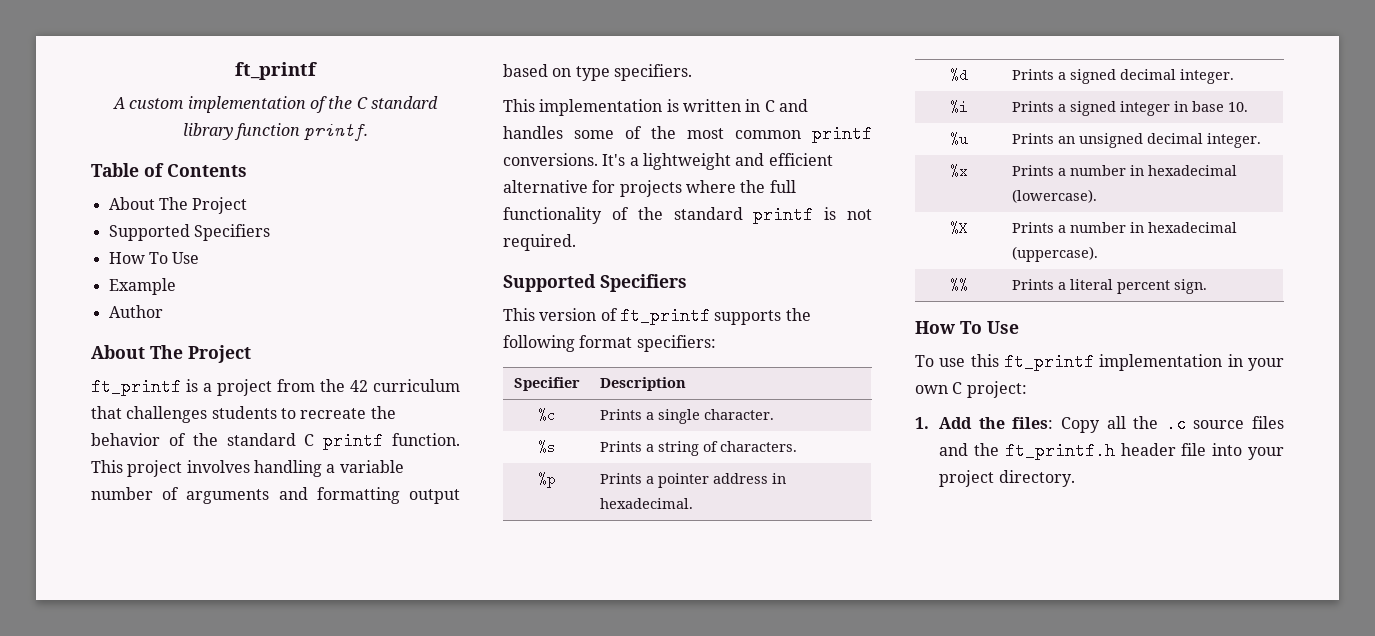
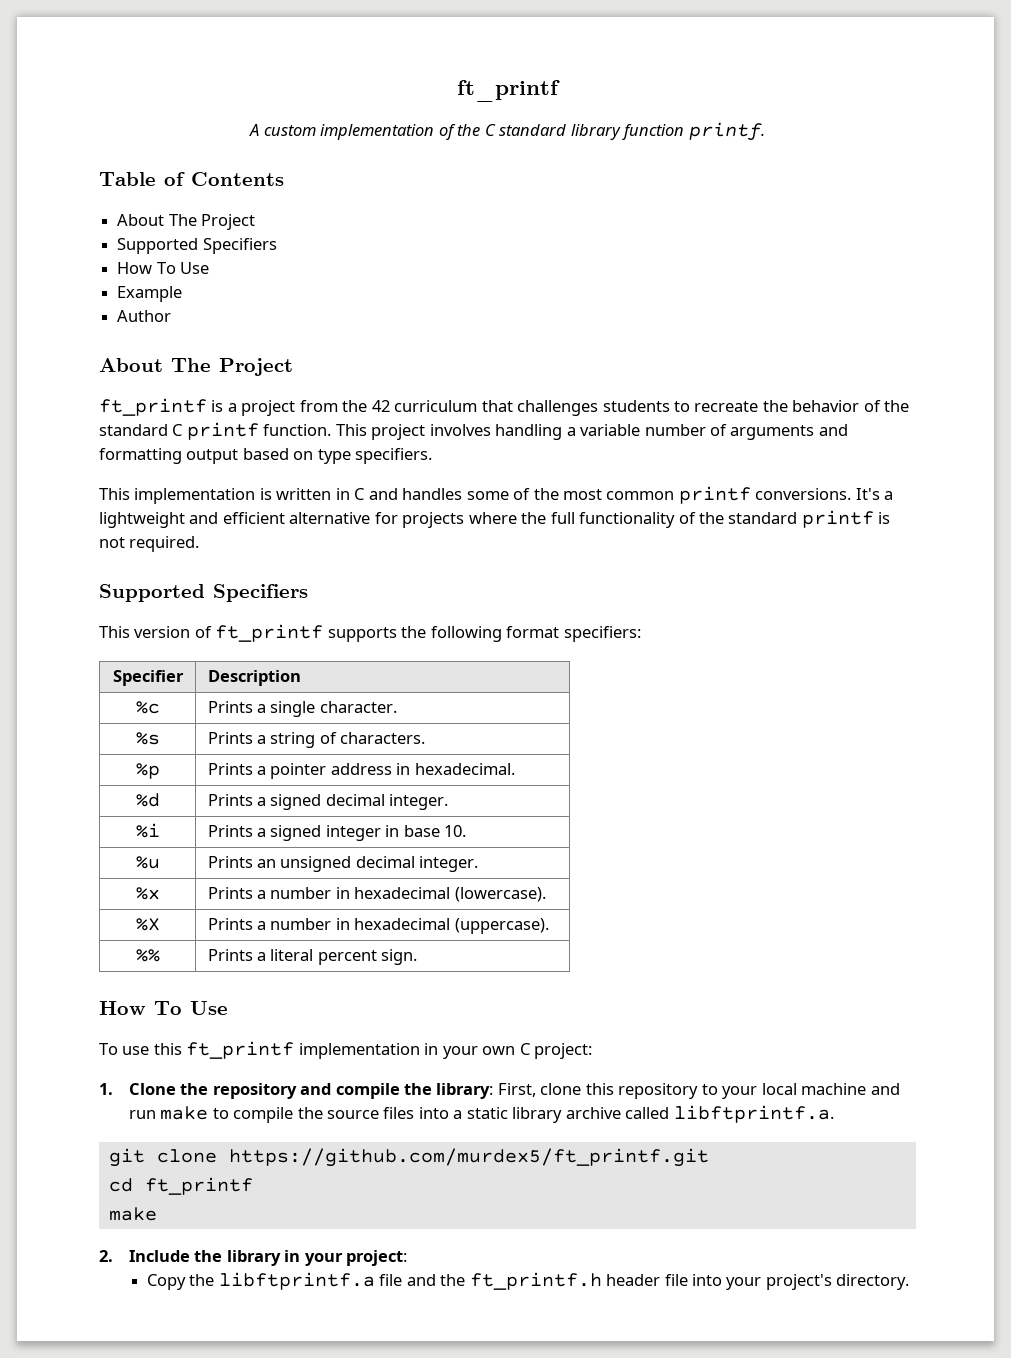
[939,415,1284,433] Add the files: Copy all the .c source files -> [128,1083,900,1099] [128,1105,834,1123] [108,1148,709,1167] [108,1177,253,1195] [108,1207,157,1221] [99,1250,408,1266] [146,1272,403,1290] Clone the repository and compile the library: First, clone this repository to your local machine and run make to compile the source files into a static library archive called libftprintf.a. // git clone https://github.com/murdex5/ft_printf.git // cd ft_printf // make // 2. Include the library in your project: // Copy the libftprintf.a file
[939,470,995,487] project -> [765,1274,832,1290] project's

